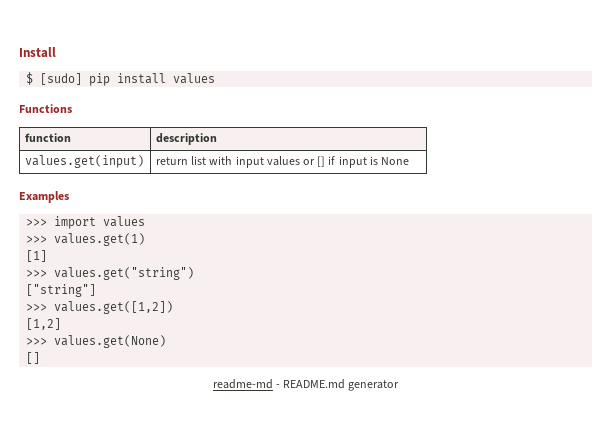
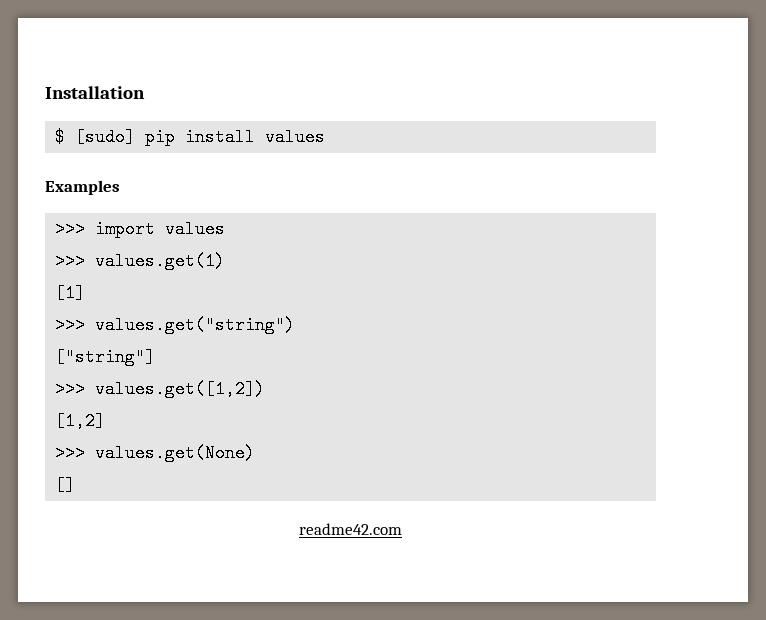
[19,47,56,58] Install -> [45,86,145,99] Installation
[19,104,72,113] [24,133,71,142] [155,133,217,145] [24,155,144,168] [155,156,410,168] // Functions // function | description // values.get(input) | return list with input values or [] if input is None -> (326, 137) none
[212,379,400,391] readme-md - README.md generator -> [299,523,402,535] readme42.com

